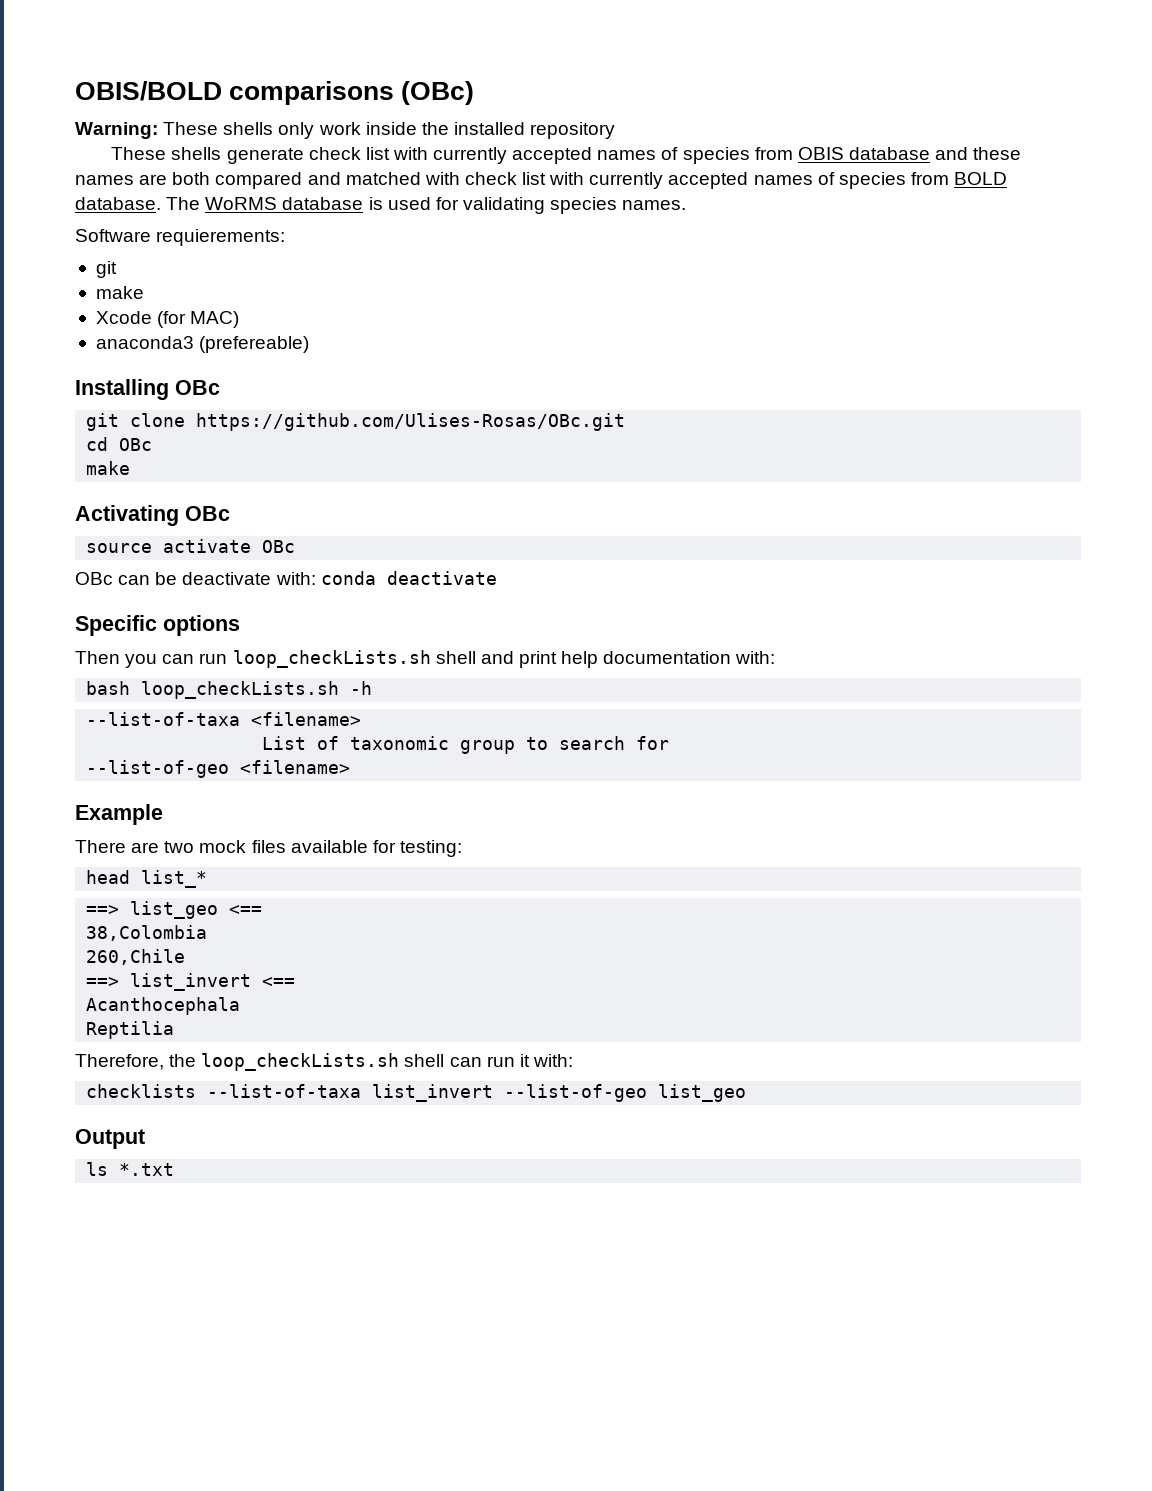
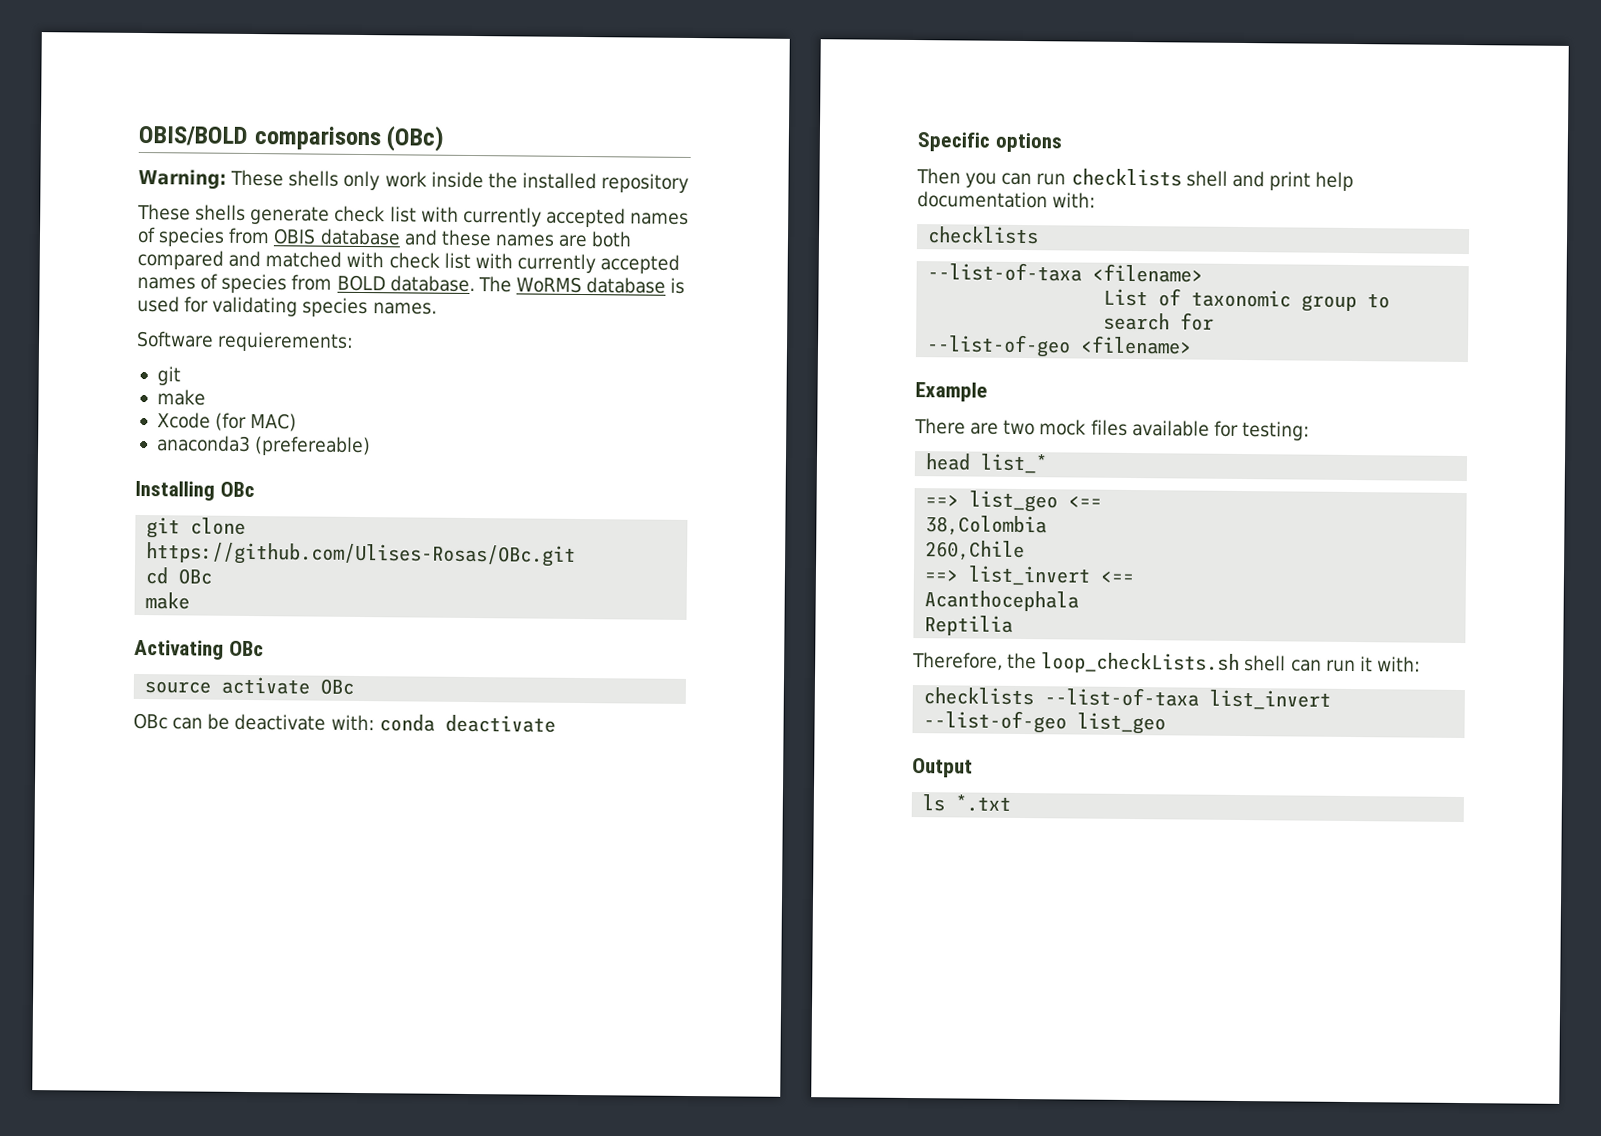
[232,650,431,668] loop_checkLists.sh -> [1070,168,1182,187] checklists
[86,681,373,699] bash loop_checkLists.sh -h -> [927,226,1040,245] checklists

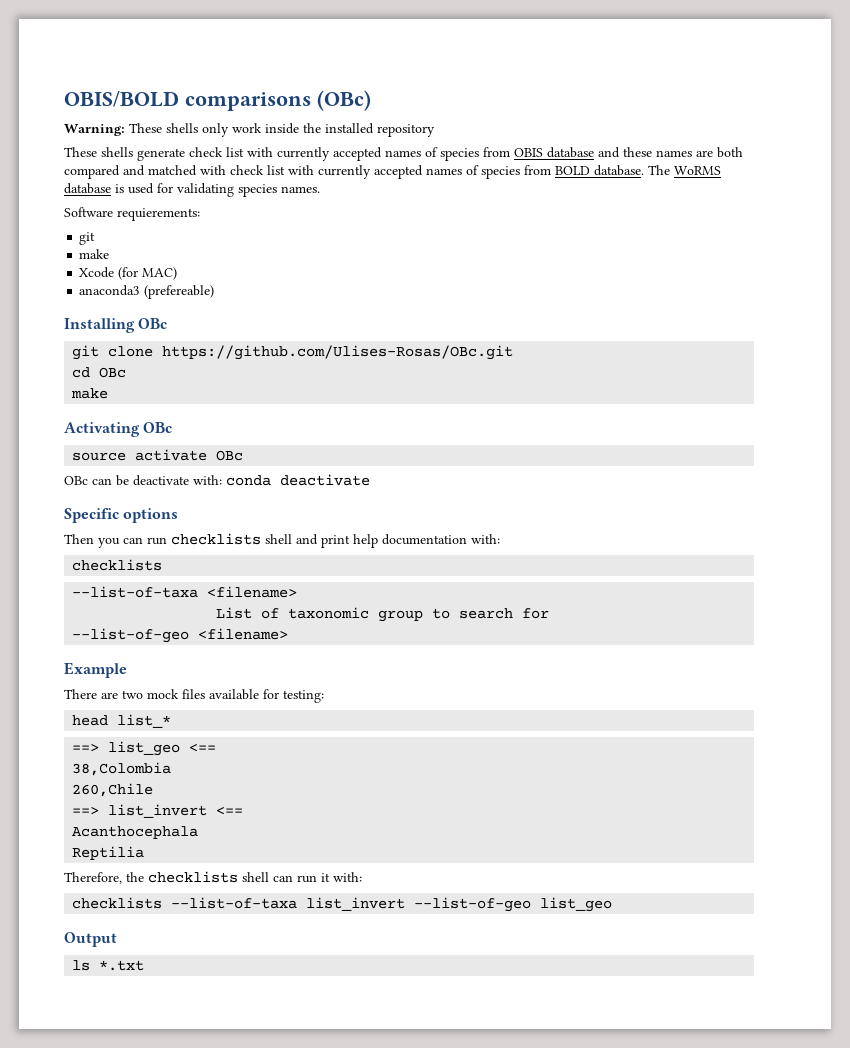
[1041,652,1241,674] loop_checkLists.sh -> [148,871,238,883] checklists

